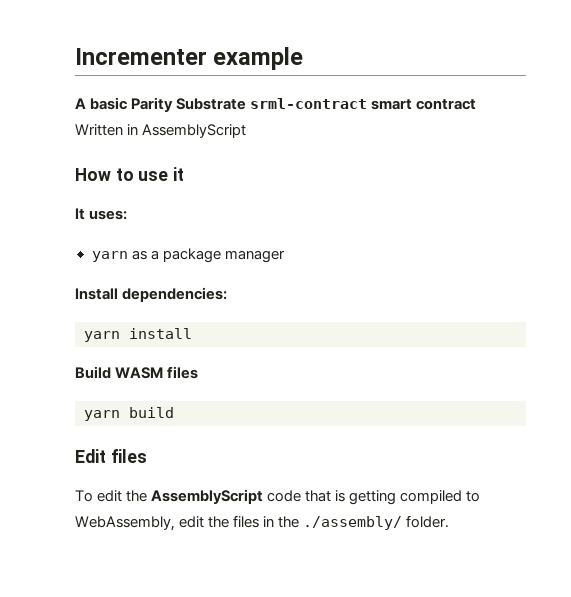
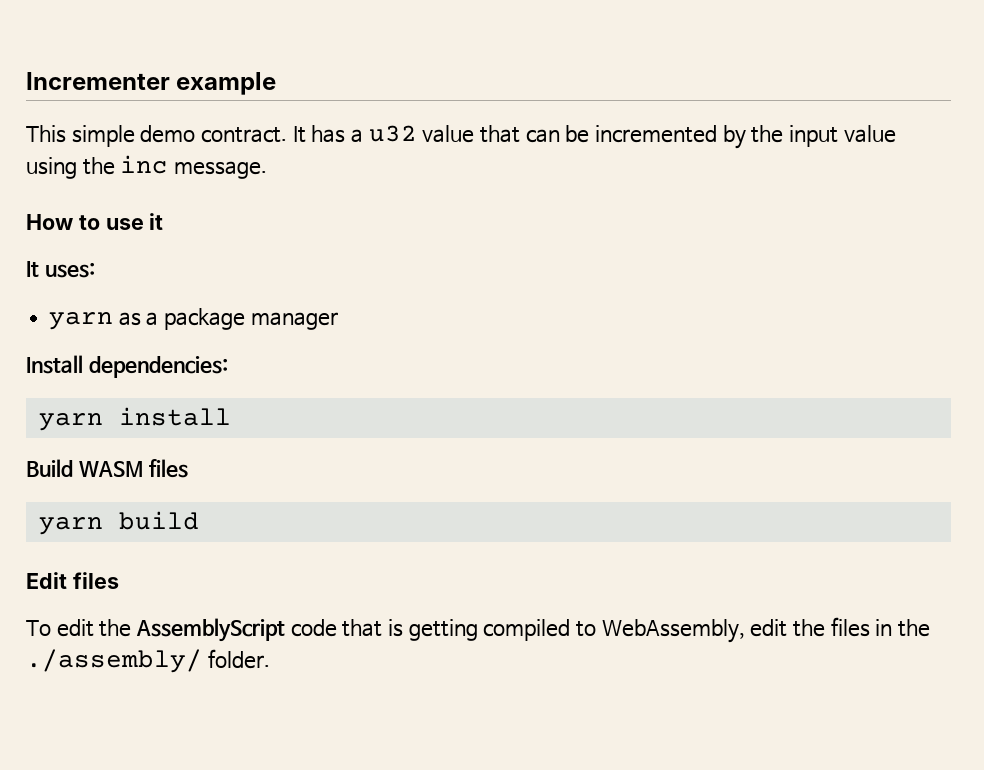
[75,97,477,112] [75,124,247,138] A basic Parity Substrate srml-contract smart contract Written in AssemblyScript -> [26,125,896,149] [26,155,268,179] This simple demo contract. It has a u32 value that can be incremented by the input value using the inc message.

